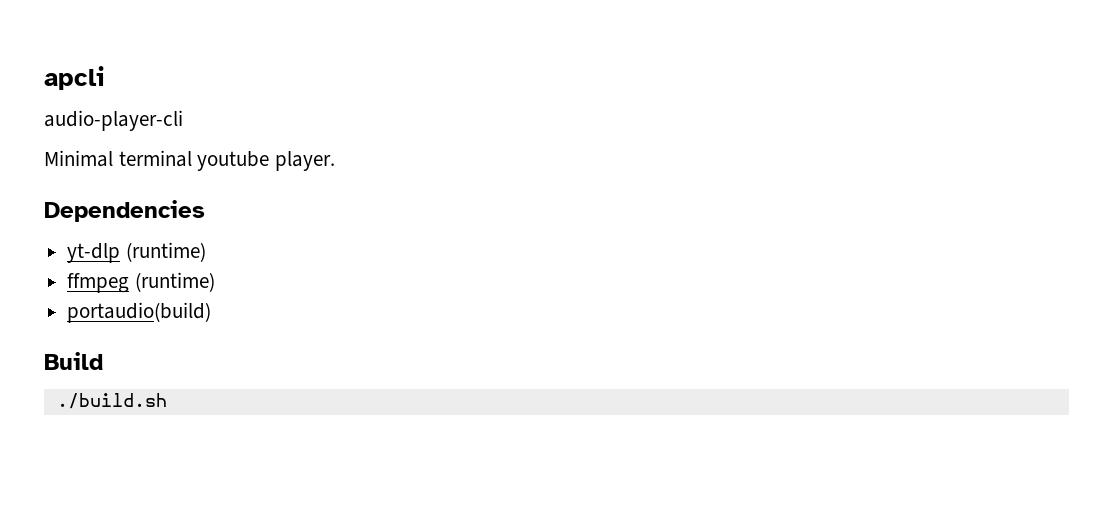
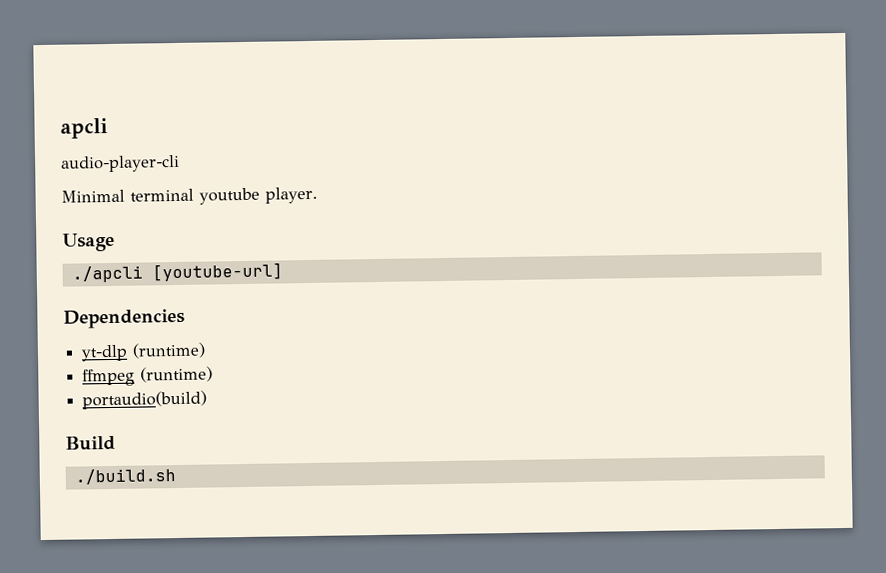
(336, 161) none -> [62,232,115,252] [71,262,283,283] // Usage // ./apcli [youtube-url]

